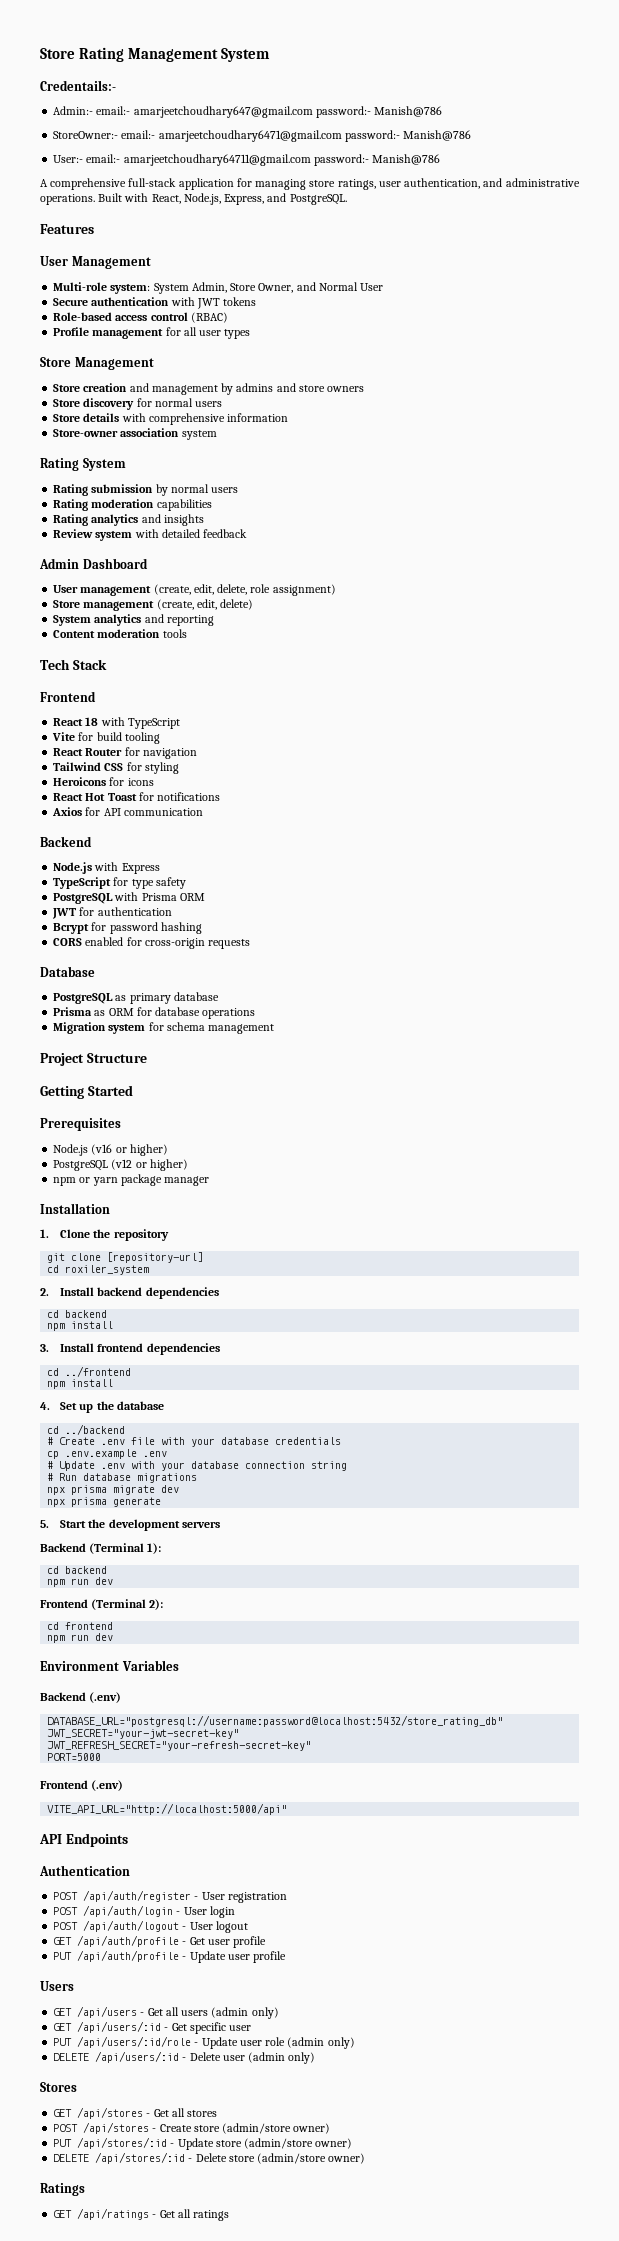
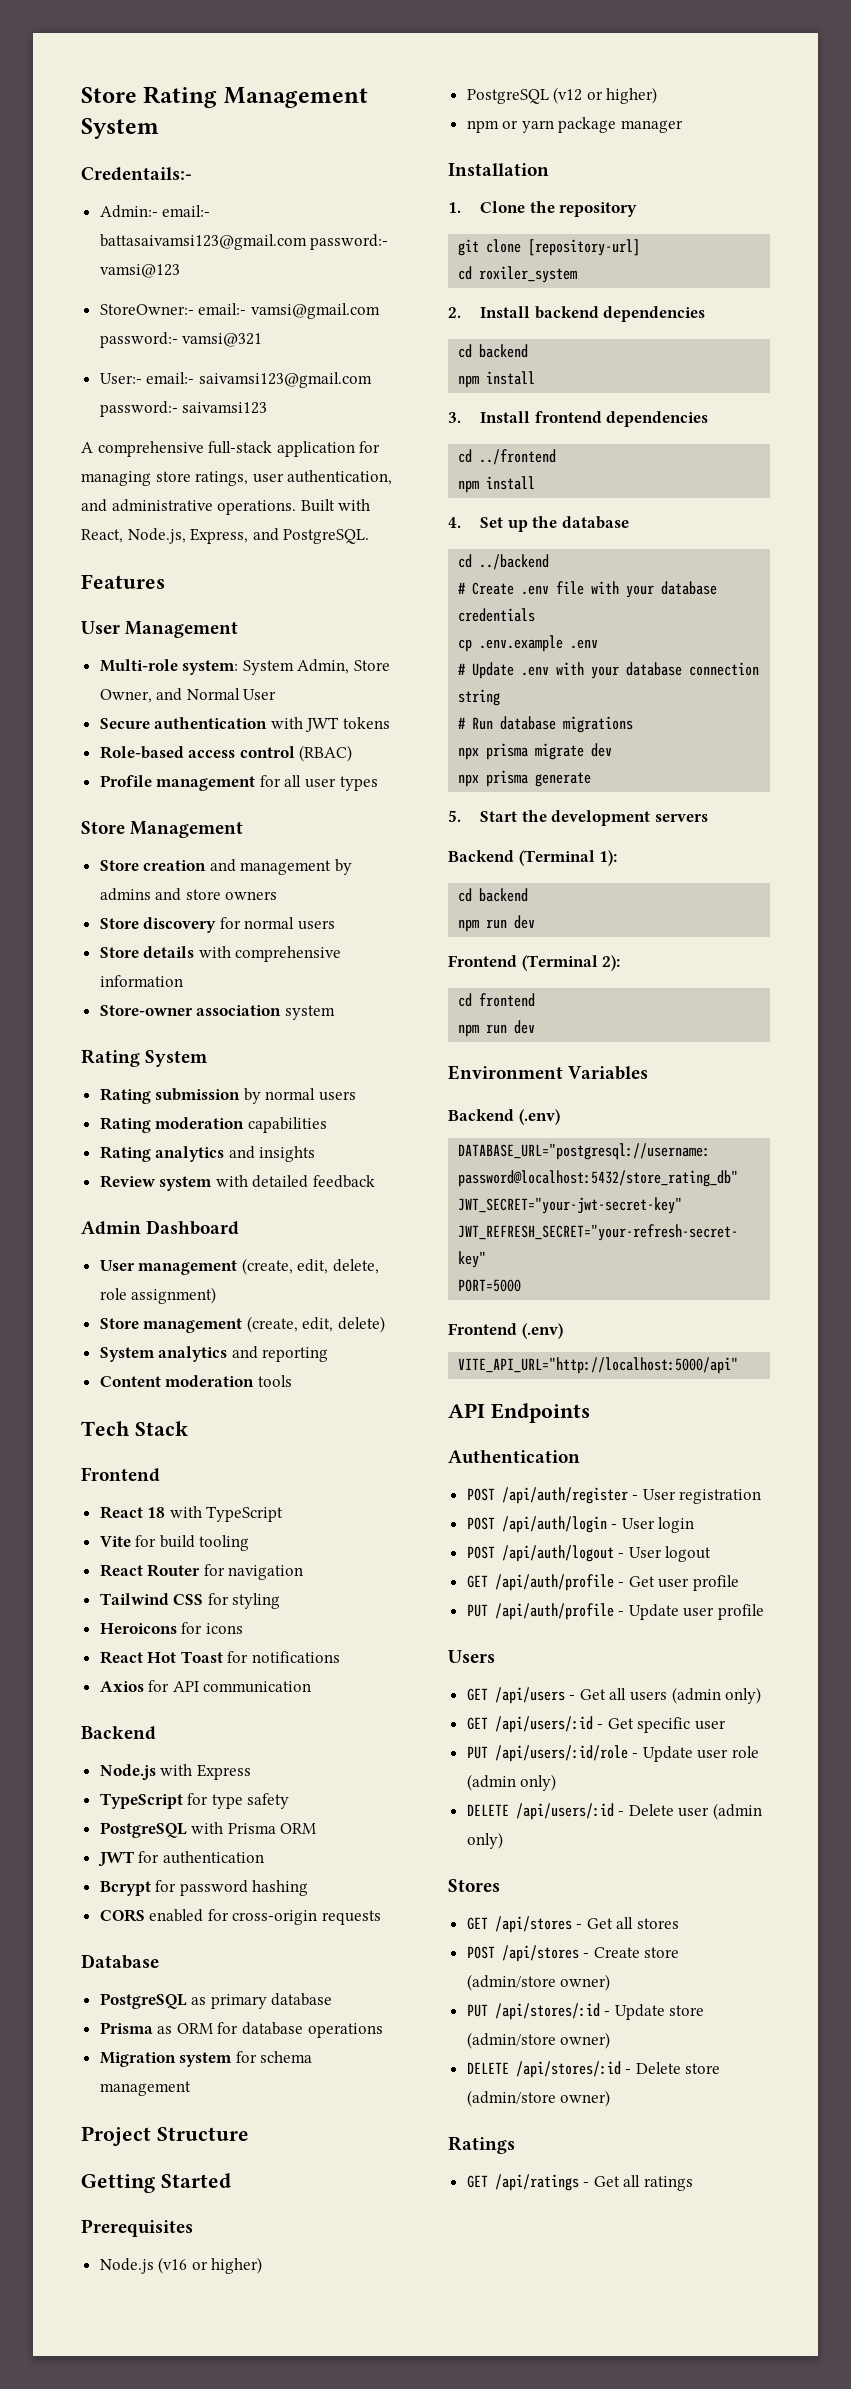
[133,106,443,118] amarjeetchoudhary647@gmail.com password:- Manish@786 -> [99,234,389,250] [99,264,180,278] battasaivamsi123@gmail.com password:- vamsi@123
[158,130,472,142] amarjeetchoudhary6471@gmail.com password:- Manish@786 -> [250,303,380,319] [99,332,263,348] vamsi@gmail.com password:- vamsi@321
[123,154,441,166] amarjeetchoudhary64711@gmail.com password:- Manish@786 -> [198,372,372,388] [99,401,268,417] saivamsi123@gmail.com password:- saivamsi123

